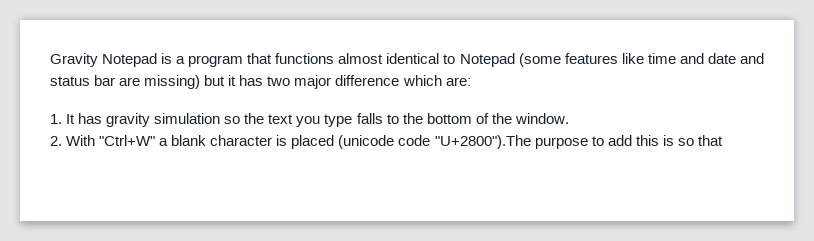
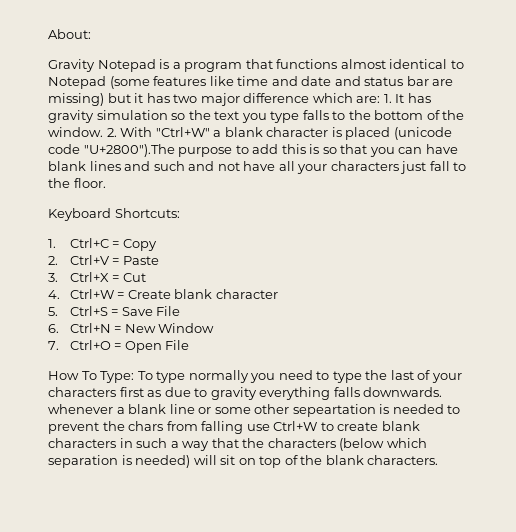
(50, 60) none -> [48,29,91,39] About: //
(471, 81) // -> (381, 99) none
(569, 118) // -> (103, 132) none
(723, 140) none -> [369,144,458,157] [48,161,467,174] [48,178,106,188] [48,208,180,221] [48,238,157,251] [48,255,159,265] [48,272,146,282] [48,289,278,299] [48,306,181,316] [48,323,215,333] [48,340,190,353] [48,370,462,383] [48,387,443,400] [48,404,461,417] [48,421,420,434] [48,438,427,451] [48,455,439,468] you can have blank lines and such and not have all your characters just fall to the floor. // Keyboard Shortcuts: // 1. Ctrl+C = Copy // 2. Ctrl+V = Paste // 3. Ctrl+X = Cut // 4. Ctrl+W = Create blank character // 5. Ctrl+S = Save File // 6. Ctrl+N = New Window // 7. Ctrl+O = Open File // How To Type: To type normally you need to type the last of your characters first as due to gravity everything falls downwards. whenever a blank line or some other sepeartation is needed to prevent the chars from falling use Ctrl+W to create blank characters in such a way that the characters (below which separation is needed) will sit on top of the blank characters.

